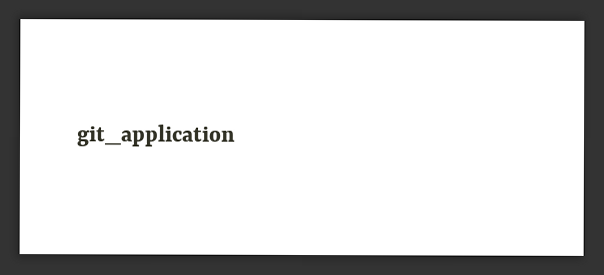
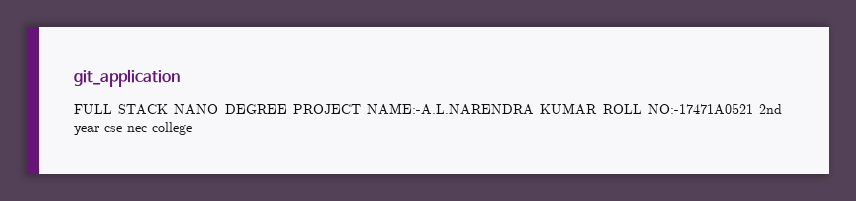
(236, 135) none -> [74,103,782,115] [74,122,192,135] // FULL STACK NANO DEGREE PROJECT NAME:-A.L.NARENDRA KUMAR ROLL NO:-17471A0521 2nd year cse nec college

